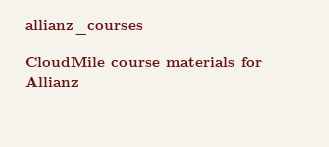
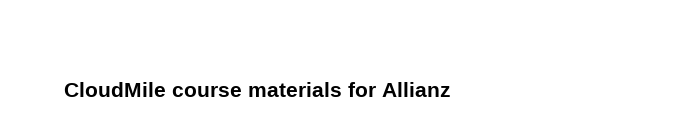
[25,20,143,35] allianz_courses // -> (64, 89) none

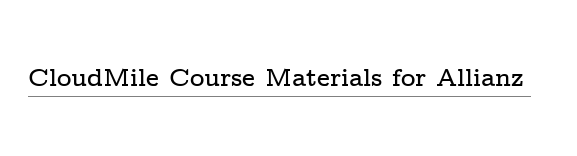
[172,82,342,97] course materials -> [169,68,382,86] Course Materials

